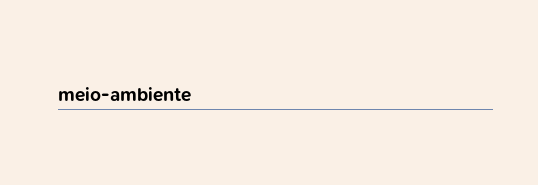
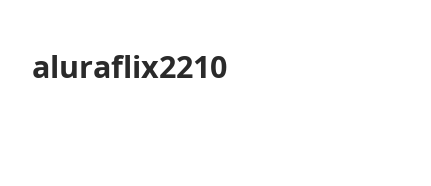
[58,87,191,102] meio-ambiente -> [32,55,227,78] aluraflix2210

